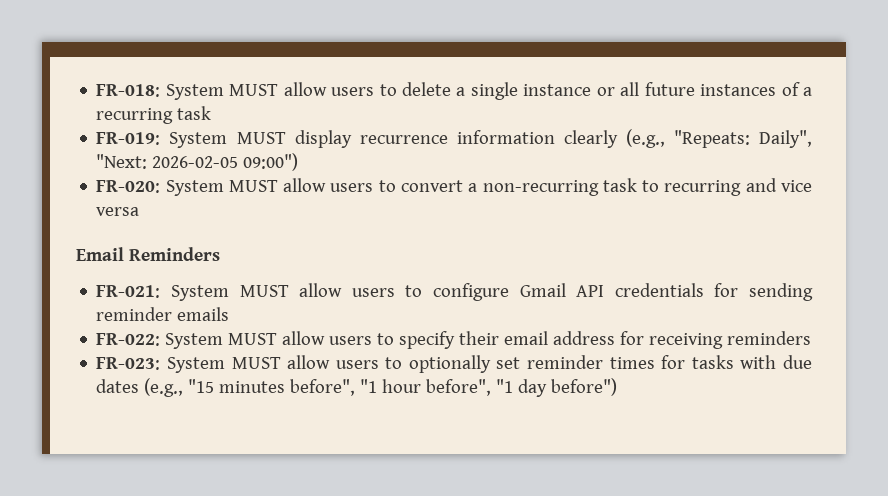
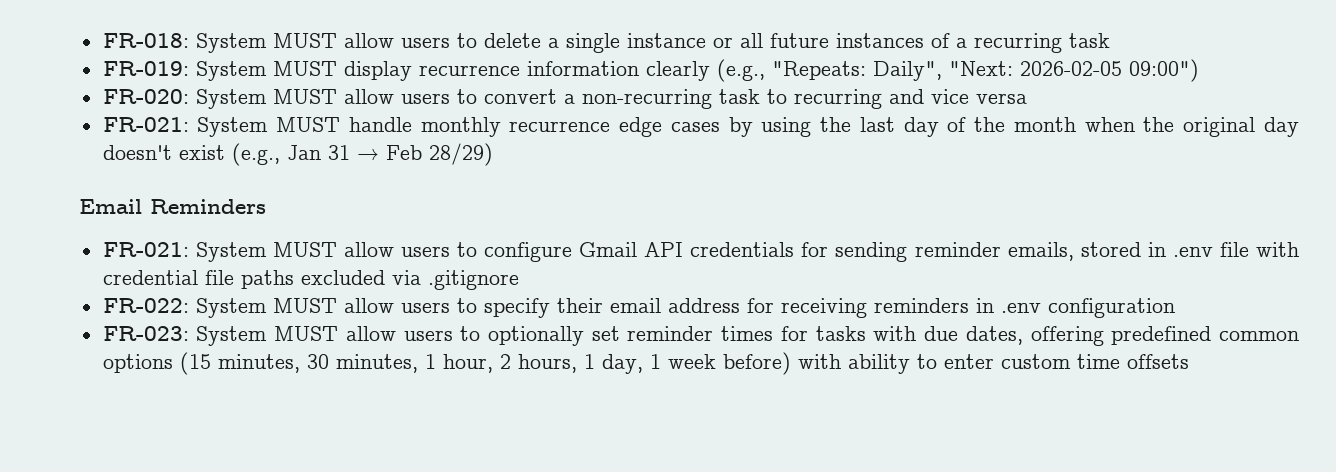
(140, 211) none -> [102,117,1299,137] [102,143,493,166] // FR-021: System MUST handle monthly recurrence edge cases by using the last day of the month when the original day doesn't exist (e.g., Jan 31 → Feb 28/29)
[177,307,230,321] emails -> [1007,242,1300,261] [102,270,519,290] emails, stored in .env file with credential file paths excluded via .gitignore
(812, 338) none -> [975,298,1175,318] in .env configuration
[96,378,618,397] dates (e.g., "15 minutes before", "1 hour before", "1 day before") -> [965,326,1300,346] [102,352,1189,375] dates, offering predefined common options (15 minutes, 30 minutes, 1 hour, 2 hours, 1 day, 1 week before) with ability to enter custom time offsets

